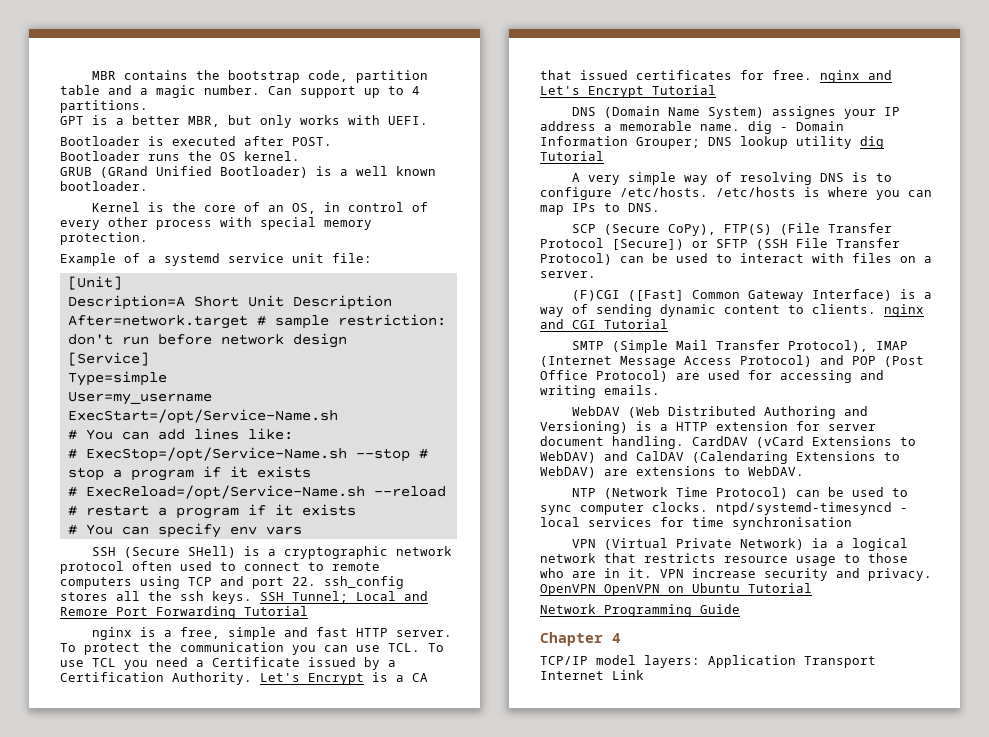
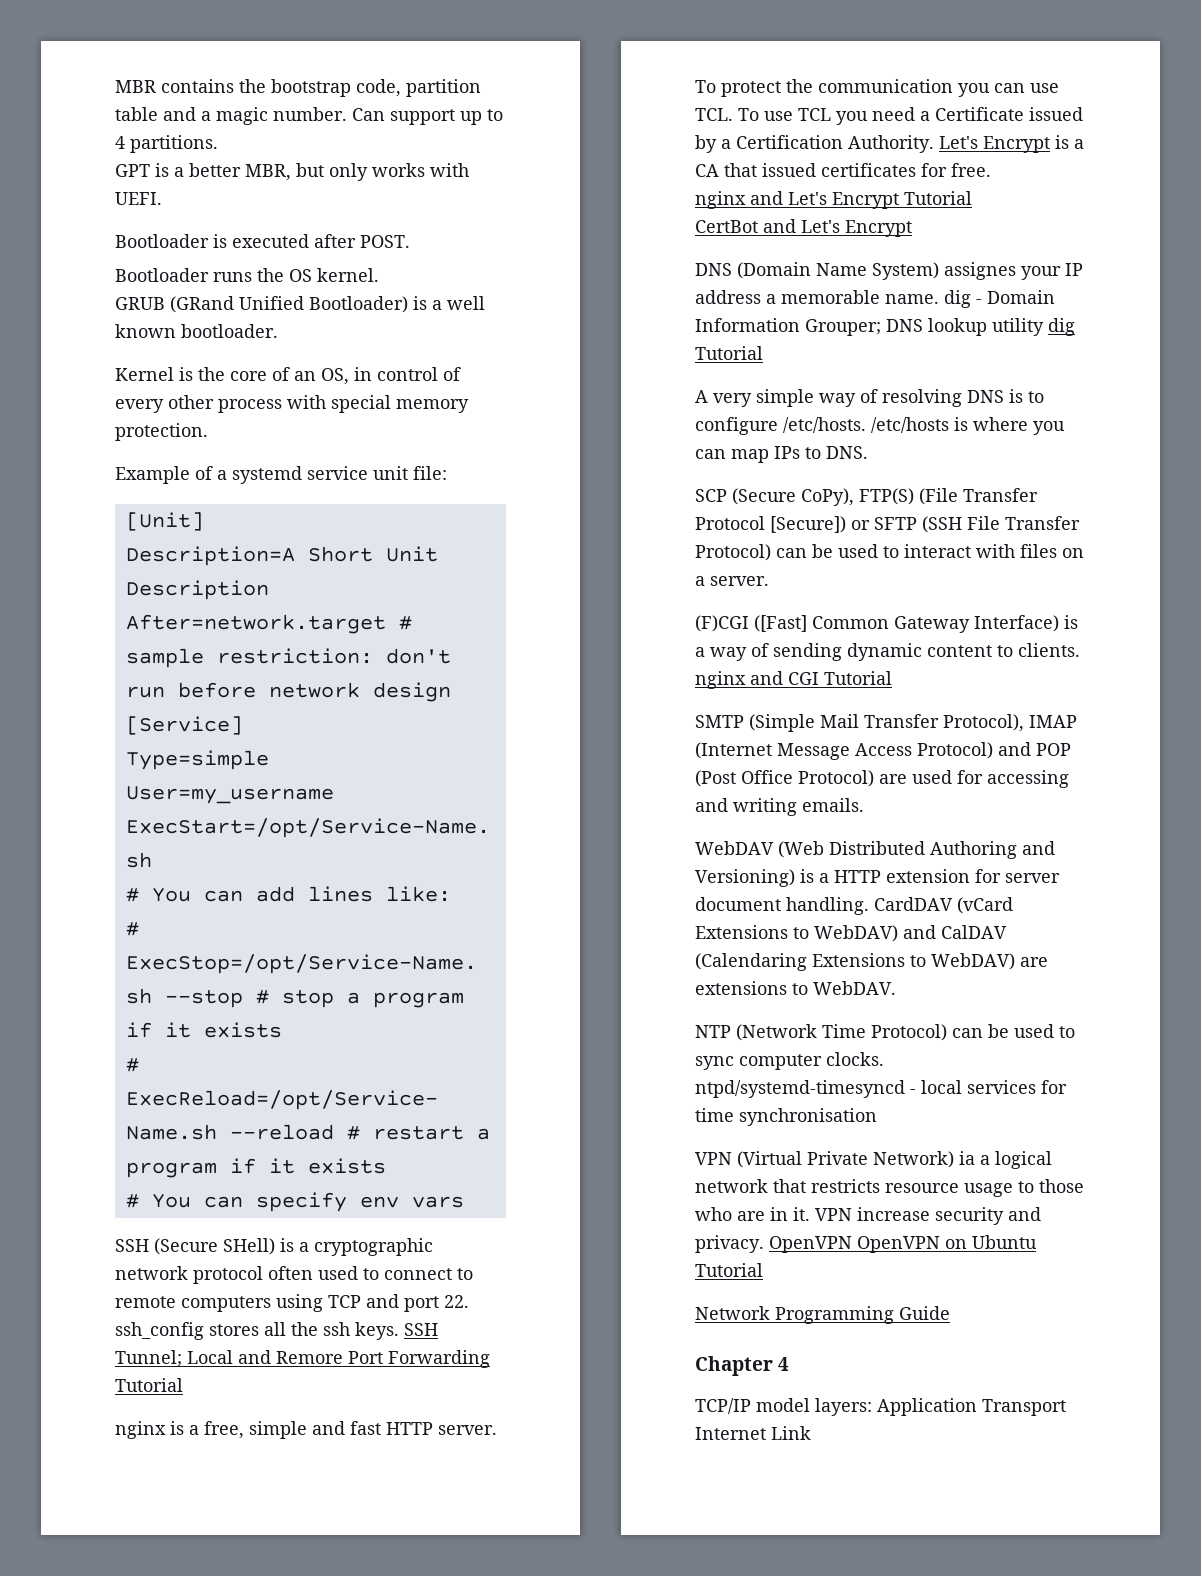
(812, 75) none -> (991, 170) //
(716, 90) none -> [695,219,912,237] // CertBot and Let's Encrypt

